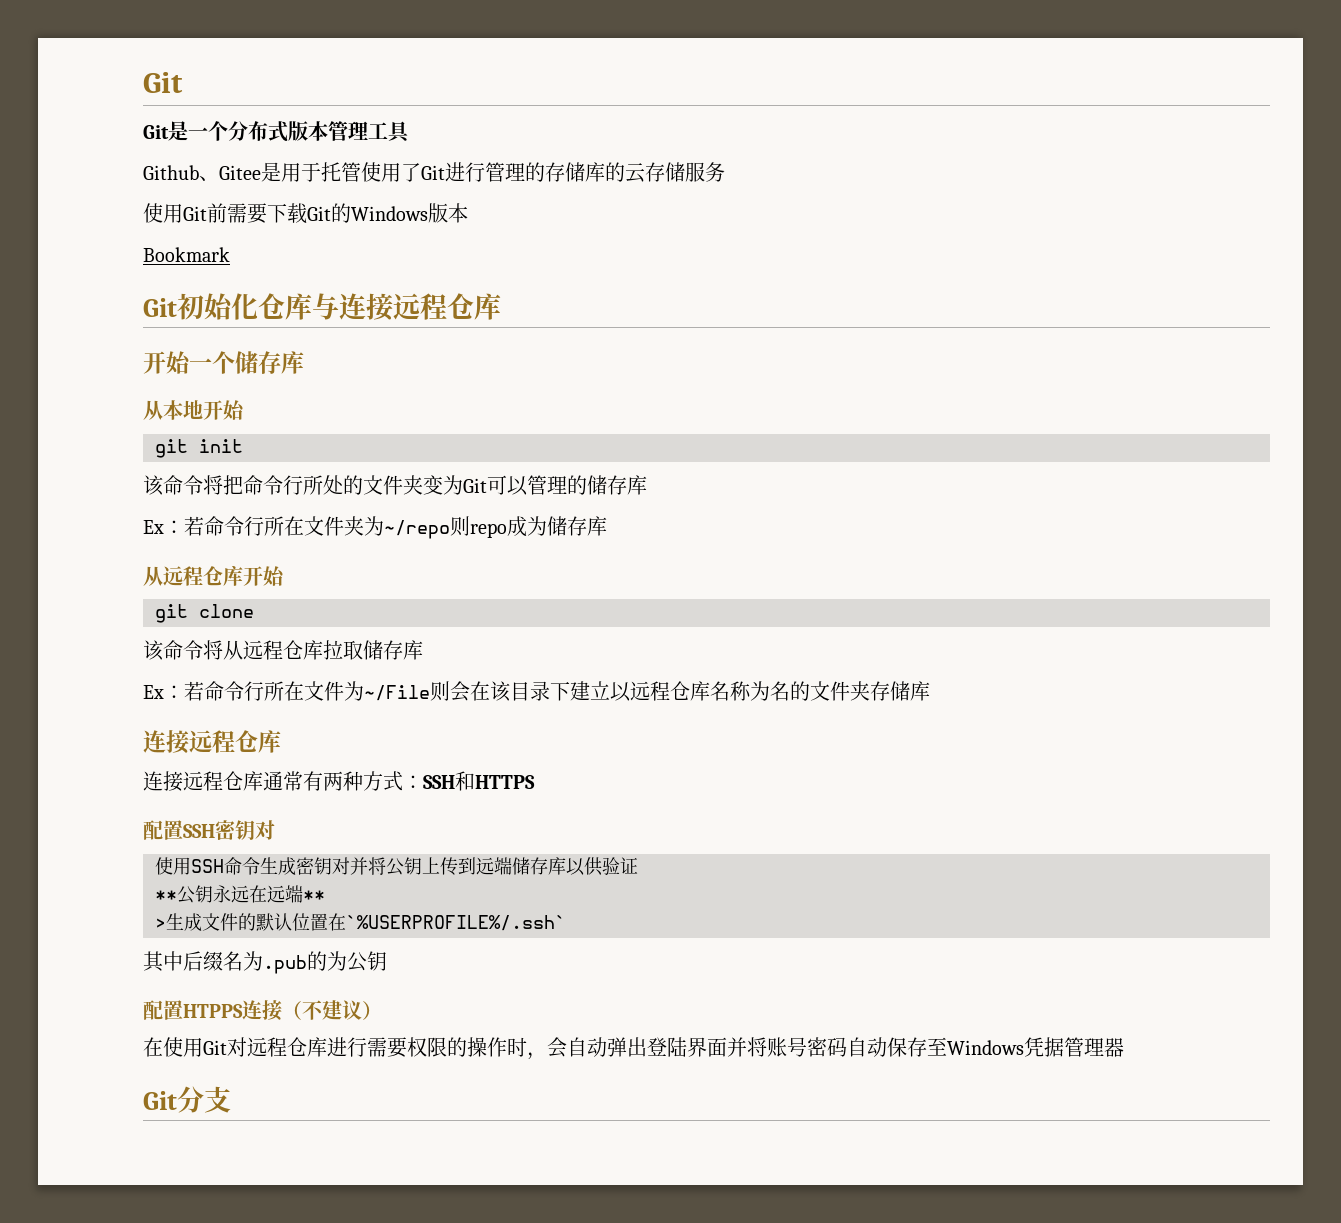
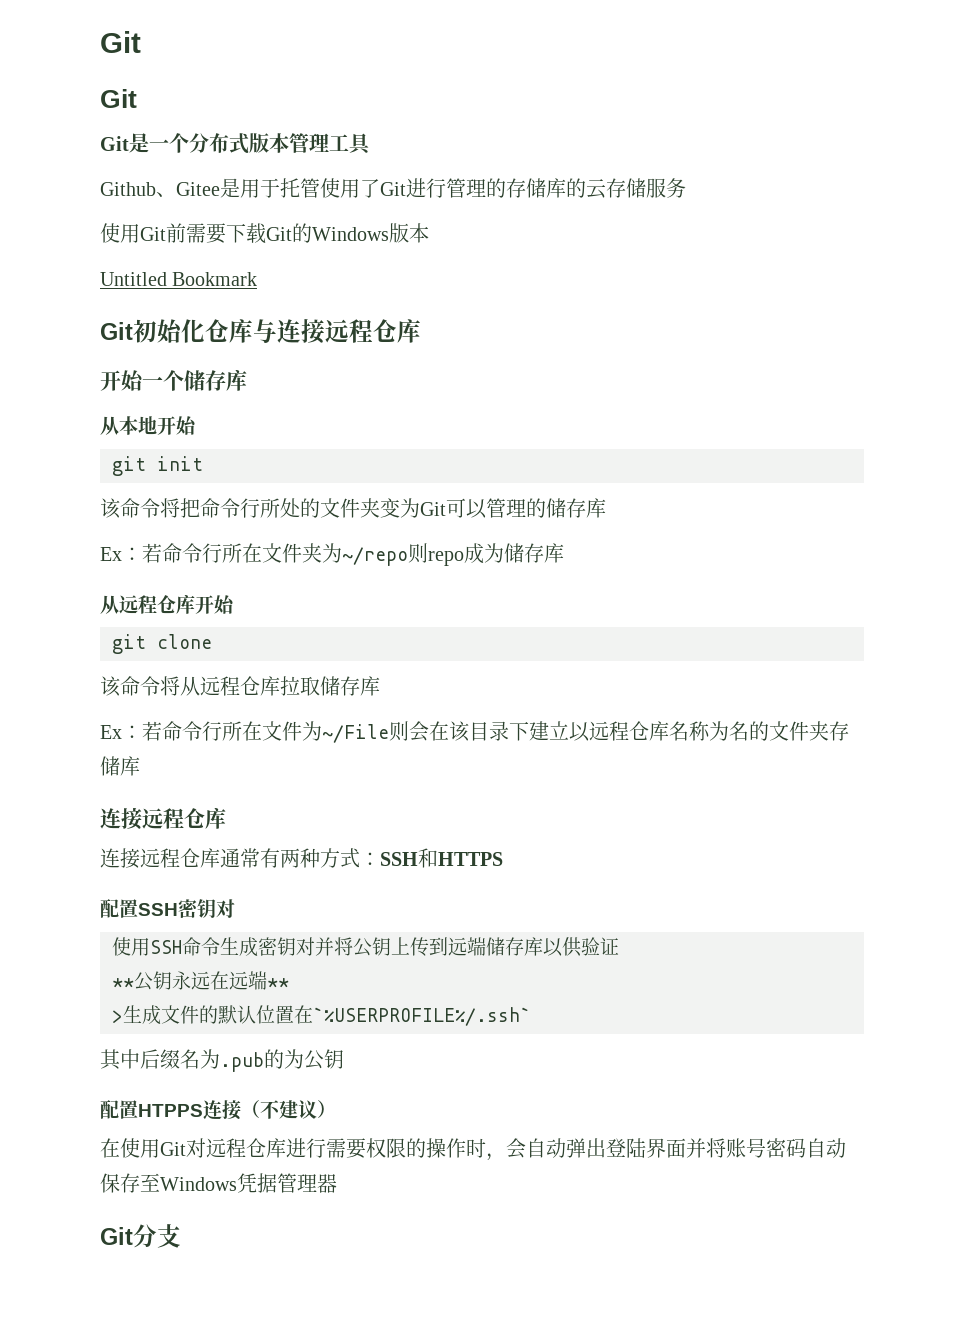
[143,72,183,93] [143,125,169,139] Git // Git -> [100,31,141,53] [100,89,137,108] [100,136,129,151] Git // Git // Git
(468, 213) none -> [100,272,167,286] Untitled

